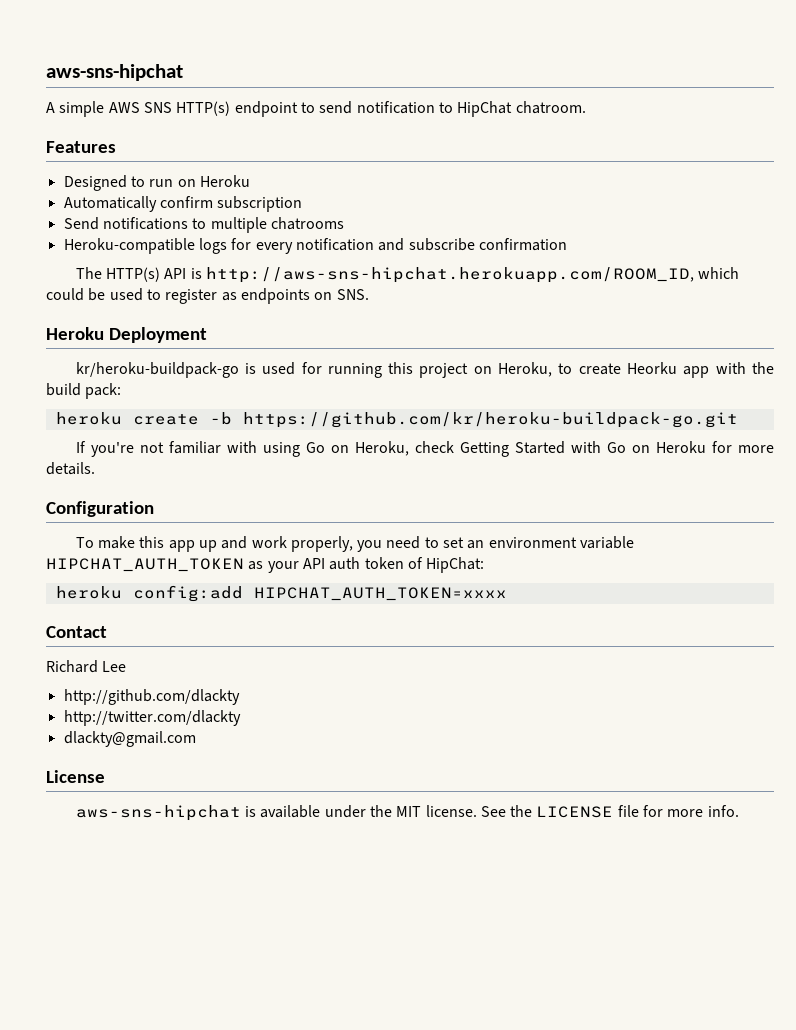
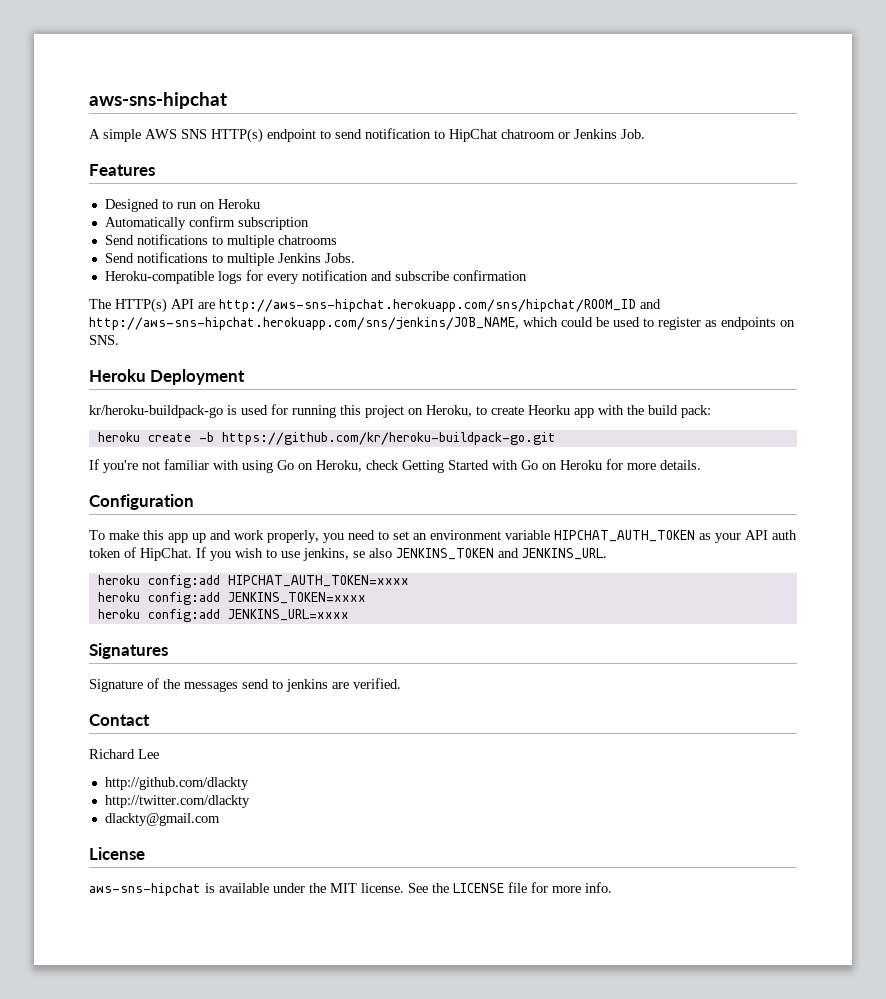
[515,101,586,114] chatroom. -> [501,129,645,139] chatroom or Jenkins Job.
(344, 223) none -> [104,252,355,266] // Send notifications to multiple Jenkins Jobs.
[190,267,694,283] is http://aws-sns-hipchat.herokuapp.com/ROOM_ID, -> [198,299,661,312] [89,317,519,330] are http://aws-sns-hipchat.herokuapp.com/sns/hipchat/ROOM_ID and http://aws-sns-hipchat.herokuapp.com/sns/jenkins/JOB_NAME,
[426,557,485,573] [55,585,507,602] HipChat: // heroku config:add HIPCHAT_AUTH_TOKEN=xxxx -> [140,547,607,561] [97,575,409,588] [97,592,366,605] [97,609,349,622] [89,643,168,659] [89,678,401,692] HipChat. If you wish to use jenkins, se also JENKINS_TOKEN and JENKINS_URL. // heroku config:add HIPCHAT_AUTH_TOKEN=xxxx // heroku config:add JENKINS_TOKEN=xxxx // heroku config:add JENKINS_URL=xxxx // Signatures // Signature of the messages send to jenkins are verified.

